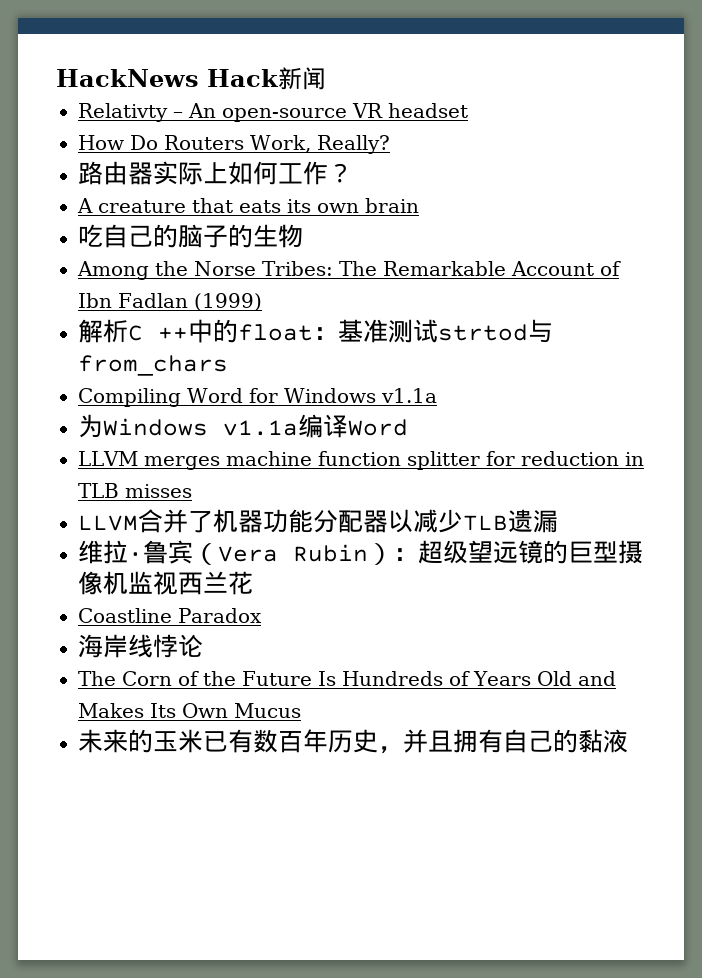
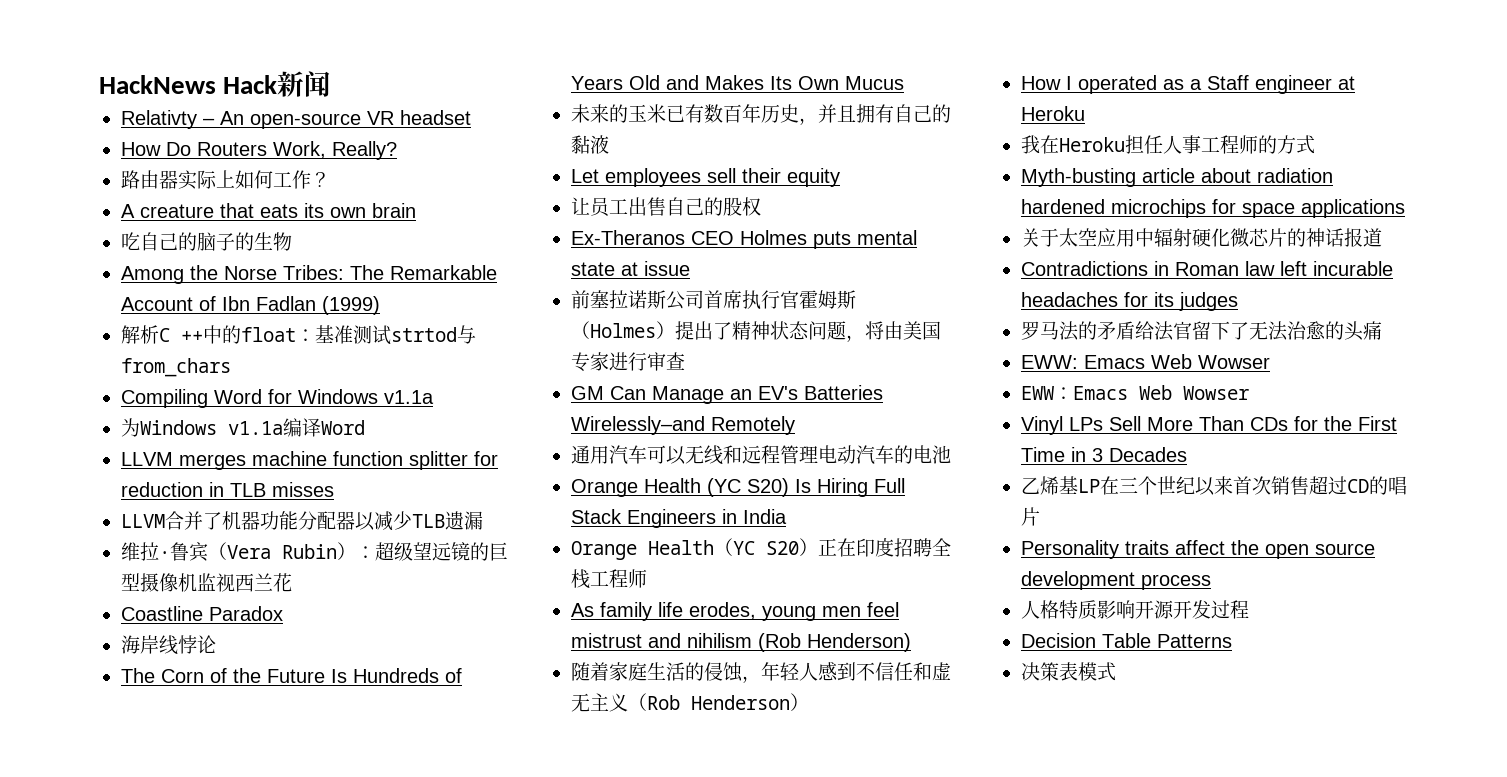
(628, 741) none -> [571,168,840,187] [571,197,761,217] [571,230,917,249] [571,261,690,276] [571,290,856,310] [571,321,941,342] [571,352,685,372] [571,385,883,404] [571,416,795,435] [571,445,951,465] [571,478,905,497] [571,509,787,528] [571,538,951,560] [571,569,647,589] [571,602,899,621] [571,633,911,652] [571,662,951,683] [571,693,809,712] [1021,75,1355,94] [1021,106,1085,121] [1021,135,1315,154] [1021,168,1333,187] [1021,199,1405,218] [1021,228,1382,247] [1021,261,1393,276] [1021,292,1238,311] [1021,321,1382,341] [1021,354,1270,369] [1021,385,1249,400] [1021,416,1397,435] [1021,447,1187,462] [1021,476,1407,496] [1021,507,1040,526] [1021,540,1375,559] [1021,571,1211,590] [1021,600,1249,619] [1021,633,1232,648] [1021,662,1116,681] // Let employees sell their equity // 让员工出售自己的股权 // Ex-Theranos CEO Holmes puts mental state at issue // 前塞拉诺斯公司首席执行官霍姆斯（Holmes）提出了精神状态问题，将由美国专家进行审查 // GM Can Manage an EV's Batteries Wirelessly–and Remotely // 通用汽车可以无线和远程管理电动汽车的电池 // Orange Health (YC S20) Is Hiring Full Stack Engineers in India // Orange Health（YC S20）正在印度招聘全栈工程师 // As family life erodes, young men feel mistrust and nihilism (Rob Henderson) // 随着家庭生活的侵蚀，年轻人感到不信任和虚无主义（Rob Henderson） // How I operated as a Staff engineer at Heroku // 我在Heroku担任人事工程师的方式 // Myth-busting article about radiation hardened microchips for space applications // 关于太空应用中辐射硬化微芯片的神话报道 // Contradictions in Roman law left incurable headaches for its judges // 罗马法的矛盾给法官留下了无法治愈的头痛 // EWW: Emacs Web Wowser // EWW：Emacs Web Wowser // Vinyl LPs Sell More Than CDs for the First Time in 3 Decades // 乙烯基LP在三个世纪以来首次销售超过CD的唱片 // Personality traits affect the open source development process // 人格特质影响开源开发过程 // Decision Table Patterns // 决策表模式

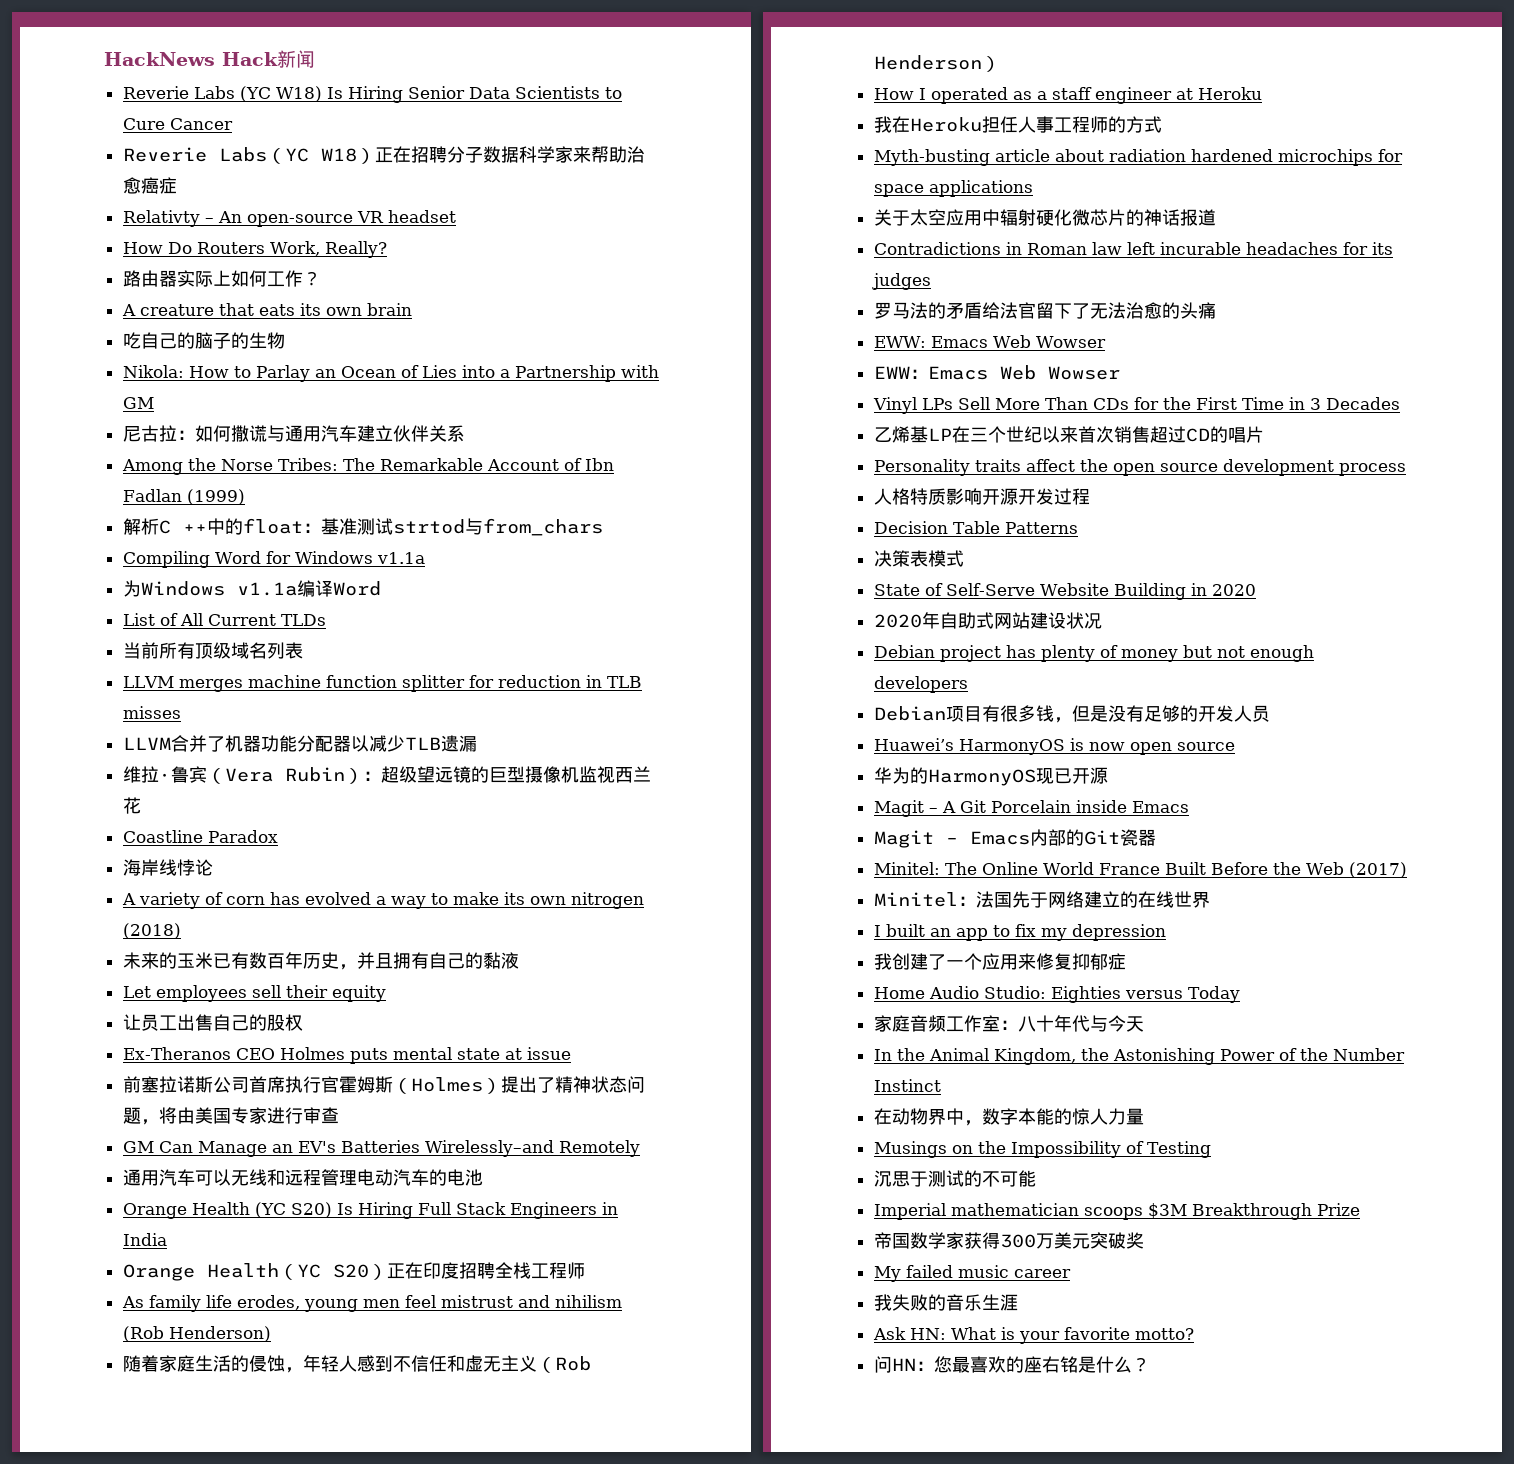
(332, 84) none -> [122,86,622,103] [122,118,233,130] [122,146,645,164] [122,177,177,194] // Reverie Labs (YC W18) Is Hiring Senior Data Scientists to Cure Cancer // Reverie Labs（YC W18）正在招聘分子数据科学家来帮助治愈癌症
(292, 241) none -> [122,365,659,382] [122,397,154,409] [122,425,465,442] // Nikola: How to Parlay an Ocean of Lies into a Partnership with GM // 尼古拉：如何撒谎与通用汽车建立伙伴关系
(365, 427) none -> [122,613,326,626] [122,642,303,659] // List of All Current TLDs // 当前所有顶级域名列表
[121,668,462,683] [571,75,904,90] The Corn of the Future Is Hundreds of Years Old and Makes Its Own Mucus -> [121,892,644,909] [122,923,181,939] A variety of corn has evolved a way to make its own nitrogen (2018)
[1207,75,1249,90] Staff -> [1051,87,1092,100] staff
(1116, 671) none -> [873,583,1256,600] [873,612,1102,629] [873,645,1314,662] [873,676,968,693] [873,705,1270,723] [873,738,1235,755] [873,767,1108,786] [873,800,1189,817] [873,829,1156,848] [873,862,1407,878] [873,891,1210,908] [873,924,1166,941] [873,953,1126,970] [873,986,1240,1003] [873,1015,1144,1032] [873,1048,1405,1065] [873,1079,941,1092] [873,1108,1144,1126] [873,1141,1211,1158] [873,1170,1036,1187] [873,1203,1360,1220] [873,1232,1144,1249] [873,1265,1071,1282] [873,1294,1018,1311] [872,1327,1194,1344] [873,1356,1150,1373] // State of Self-Serve Website Building in 2020 // 2020年自助式网站建设状况 // Debian project has plenty of money but not enough developers // Debian项目有很多钱，但是没有足够的开发人员 // Huawei’s HarmonyOS is now open source // 华为的HarmonyOS现已开源 // Magit – A Git Porcelain inside Emacs // Magit – Emacs内部的Git瓷器 // Minitel: The Online World France Built Before the Web (2017) // Minitel：法国先于网络建立的在线世界 // I built an app to fix my depression // 我创建了一个应用来修复抑郁症 // Home Audio Studio: Eighties versus Today // 家庭音频工作室：八十年代与今天 // In the Animal Kingdom, the Astonishing Power of the Number Instinct // 在动物界中，数字本能的惊人力量 // Musings on the Impossibility of Testing // 沉思于测试的不可能 // Imperial mathematician scoops $3M Breakthrough Prize // 帝国数学家获得300万美元突破奖 // My failed music career // 我失败的音乐生涯 // Ask HN: What is your favorite motto? // 问HN：您最喜欢的座右铭是什么？

